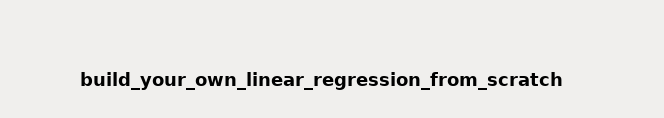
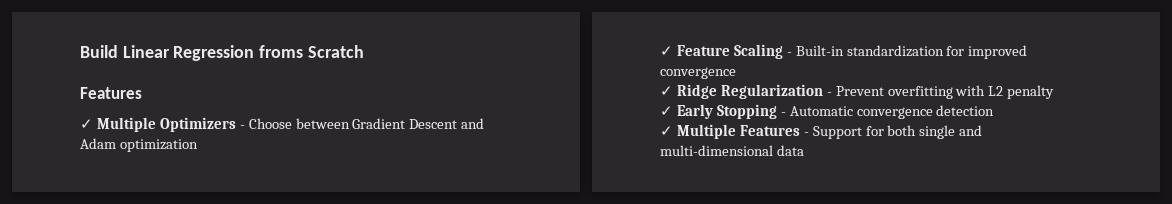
[80,72,563,90] build_your_own_linear_regression_from_scratch -> [80,45,364,61] [80,87,142,99] [80,117,485,132] [80,138,198,152] [660,44,1028,59] [660,67,736,79] [660,84,1055,99] [660,104,995,119] [660,124,983,139] [660,145,804,156] Build Linear Regression froms Scratch // Features // ✓ Multiple Optimizers - Choose between Gradient Descent and Adam optimization // ✓ Feature Scaling - Built-in standardization for improved convergence // ✓ Ridge Regularization - Prevent overfitting with L2 penalty // ✓ Early Stopping - Automatic convergence detection // ✓ Multiple Features - Support for both single and multi-dimensional data

